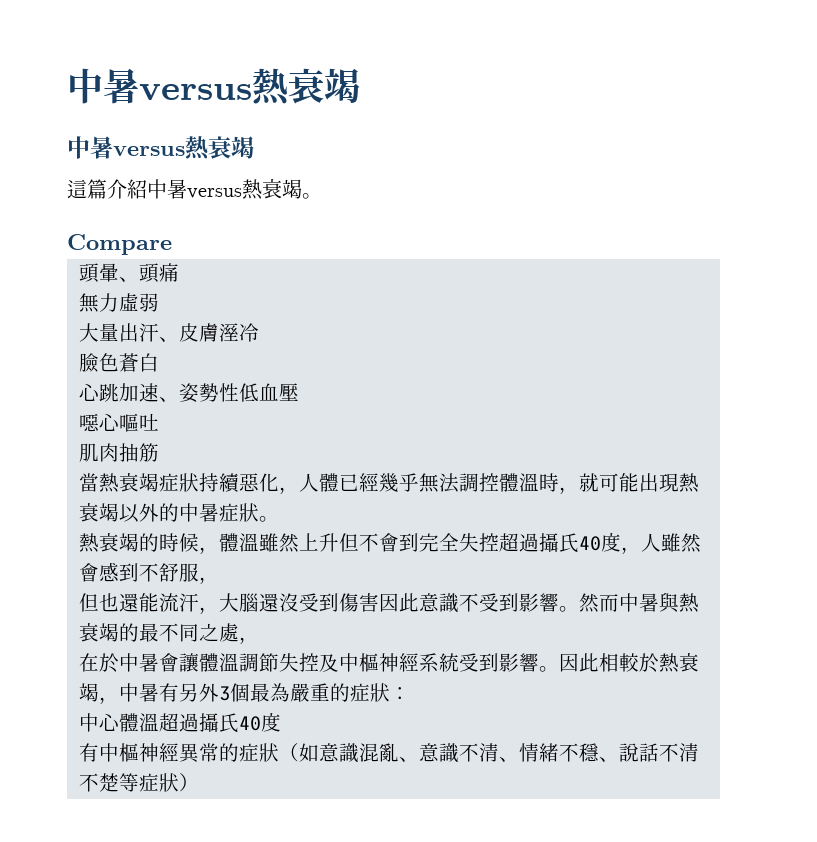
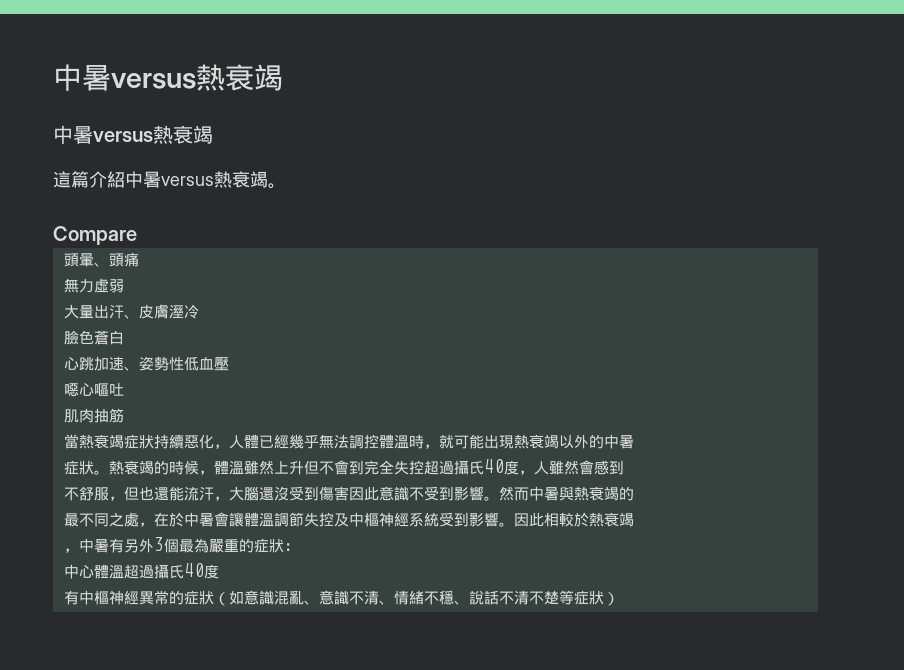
(219, 512) none -> (634, 442) //
(279, 519) // -> (109, 472) none
(139, 572) none -> (624, 467) //
(219, 580) // -> (124, 498) none
(139, 632) none -> (634, 493) //
(259, 640) // -> (154, 524) none
(99, 692) none -> (634, 519) //

